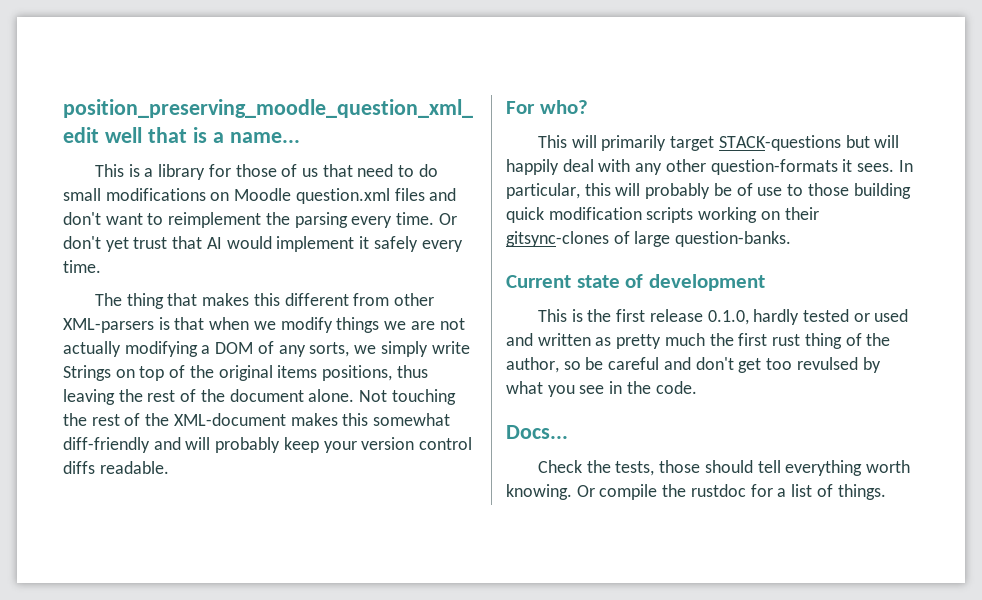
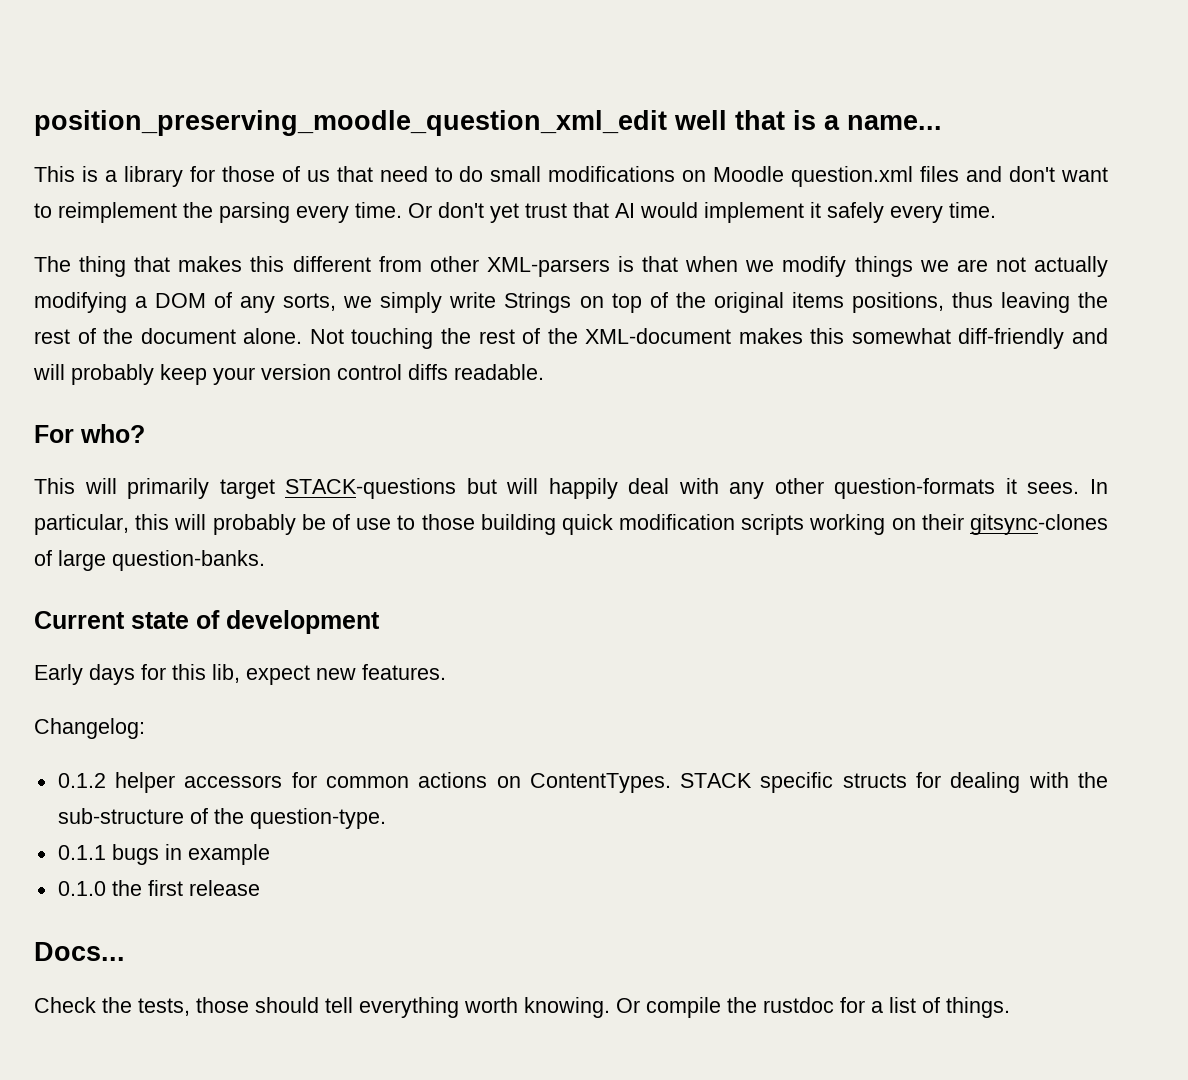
[537,309,909,325] [506,333,891,349] [506,357,881,373] [506,381,697,397] This is the first release 0.1.0, hardly tested or used and written as pretty much the first rust thing of the author, so be careful and don't get too revulsed by what you see in the code. -> [34,664,446,685] [34,718,145,739] [57,772,1108,793] [57,808,386,829] [57,844,270,865] [57,880,260,896] Early days for this lib, expect new features. // Changelog: // 0.1.2 helper accessors for common actions on ContentTypes. STACK specific structs for dealing with the sub-structure of the question-type. // 0.1.1 bugs in example // 0.1.0 the first release

